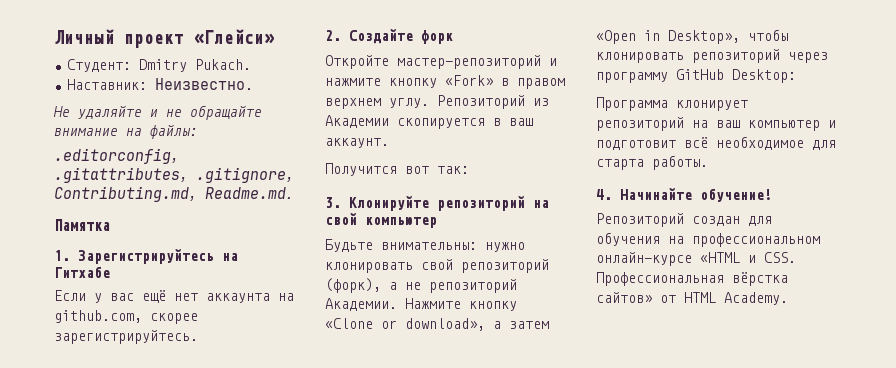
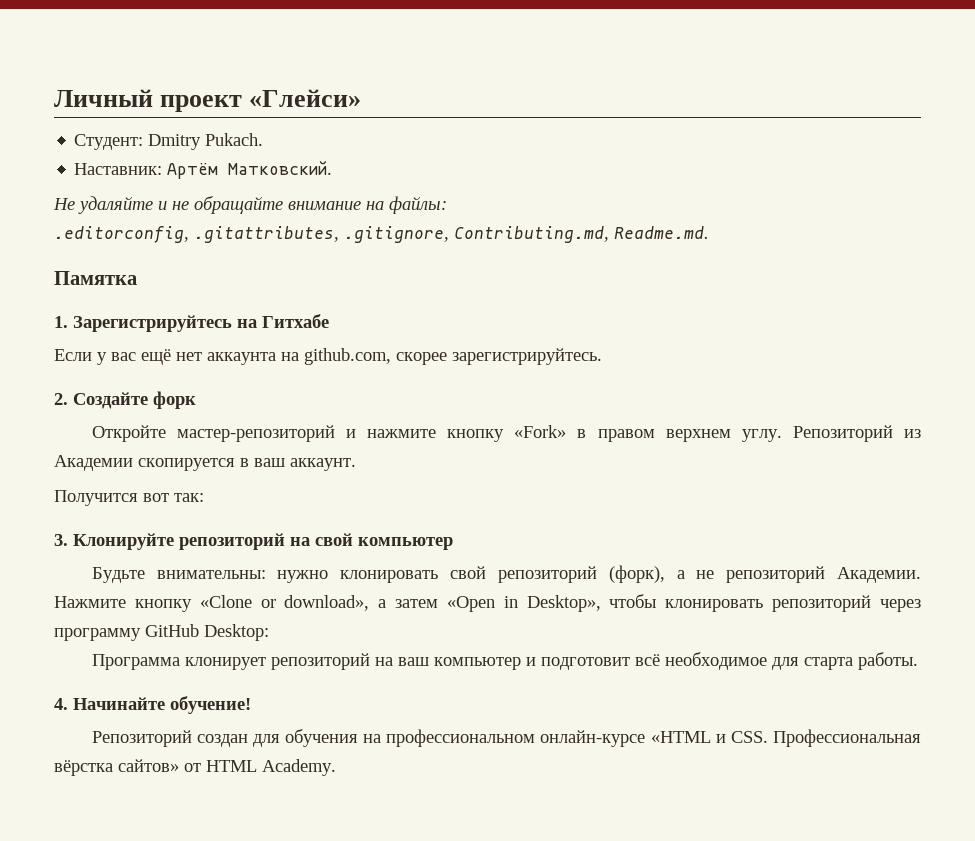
[154,78,253,90] Неизвестно. -> [167,161,333,179] Артём Матковский.

